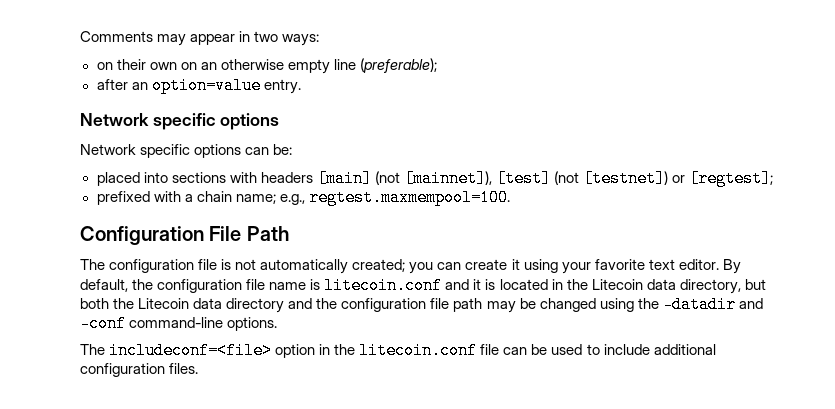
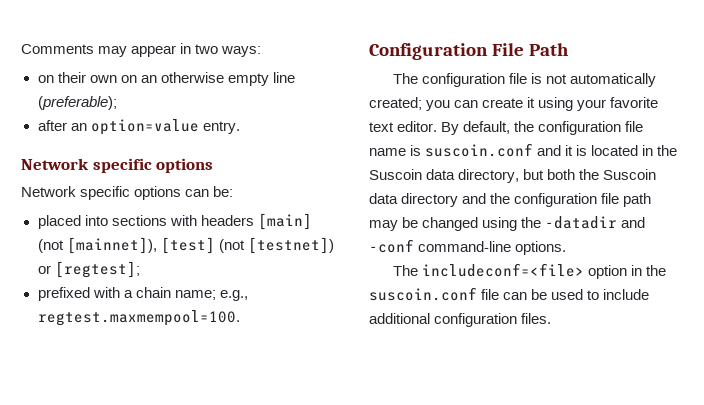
[324,277,443,294] litecoin.conf -> [425,143,534,157] suscoin.conf
[591,279,643,290] Litecoin -> [369,169,422,180] Suscoin
[138,298,190,309] Litecoin -> [603,169,657,180] Suscoin
[359,342,478,359] litecoin.conf -> [369,287,477,301] suscoin.conf

